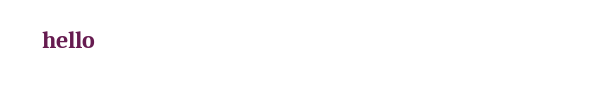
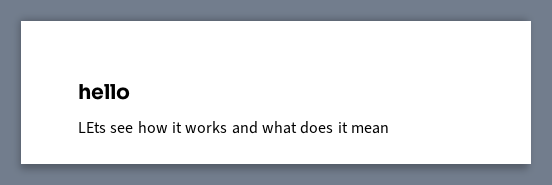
(95, 39) none -> [78,121,389,134] // LEts see how it works and what does it mean

